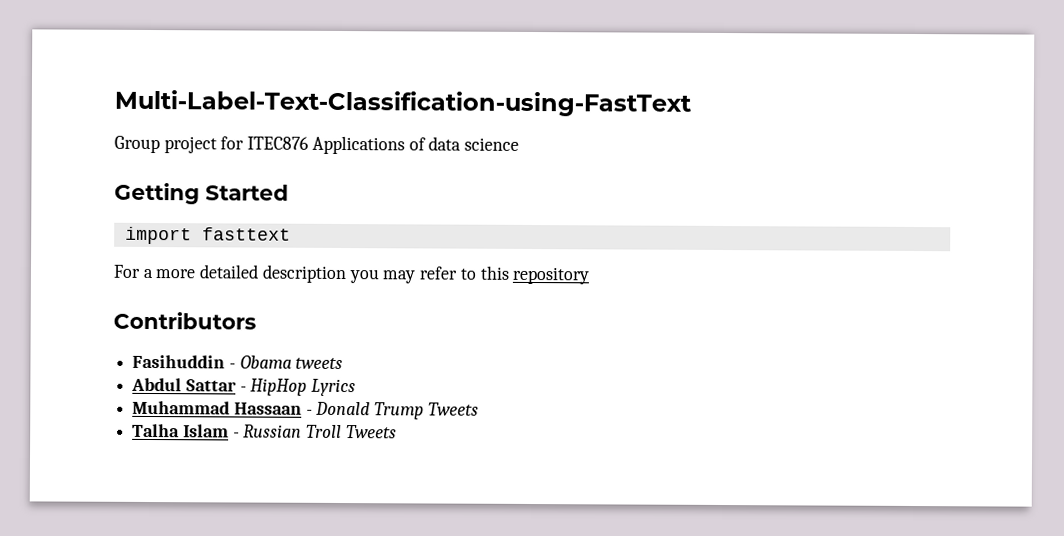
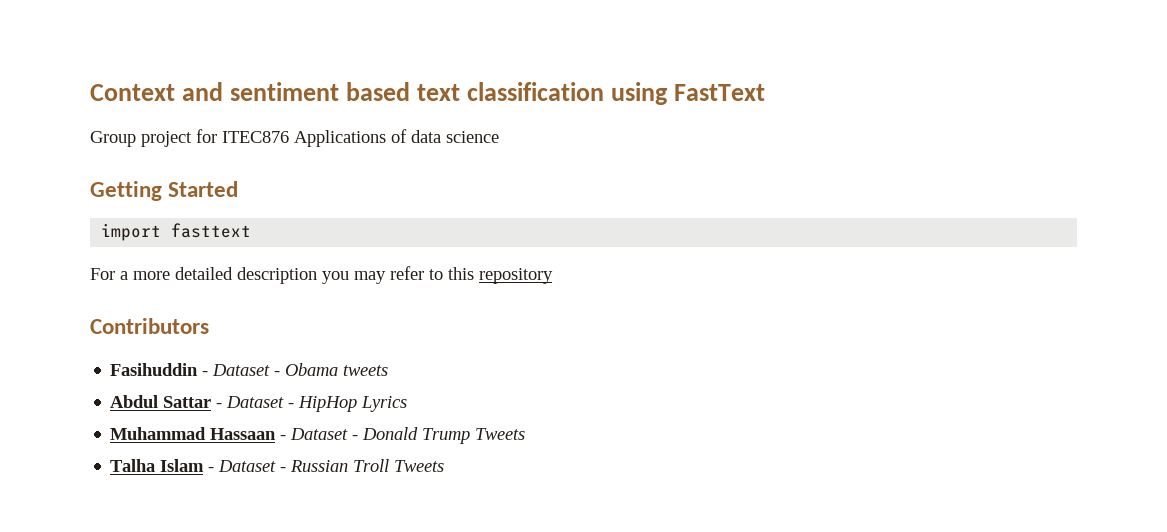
[114,89,692,117] Multi-Label-Text-Classification-using-FastText -> [90,82,766,105] Context and sentiment based text classification using FastText
(236, 366) none -> [212,364,281,376] Dataset -
(247, 389) none -> [226,396,295,408] Dataset -
(313, 412) none -> [290,428,359,440] Dataset -
(240, 435) none -> [218,460,287,472] Dataset -

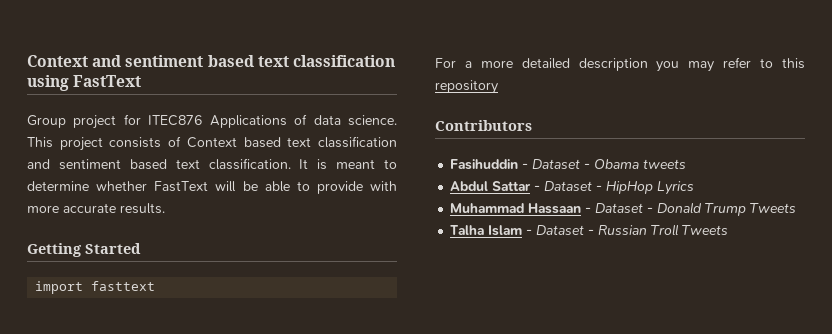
[446,131,499,143] science -> [348,115,397,126] [27,136,398,151] [27,158,397,170] [27,181,397,194] [27,203,165,214] science. This project consists of Context based text classification and sentiment based text classification. It is meant to determine whether FastText will be able to provide with more accurate results.

